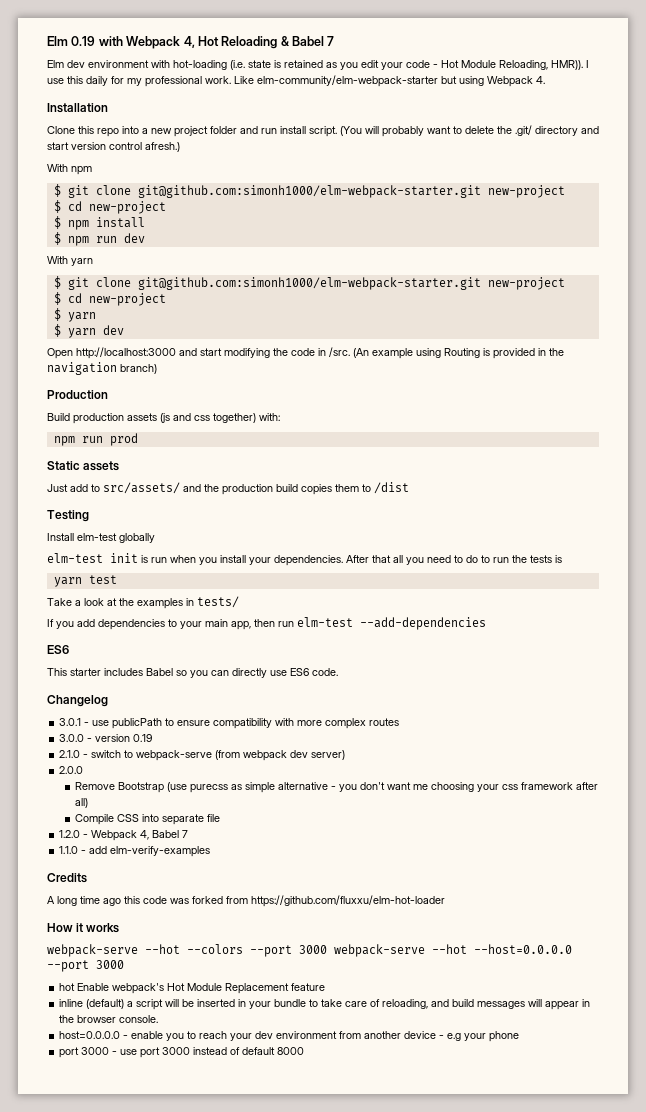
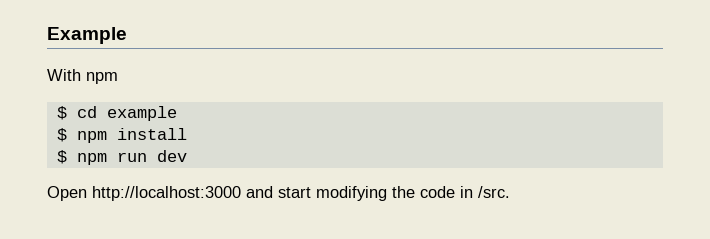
[47,36,335,49] [47,60,589,70] [47,75,545,87] [47,103,108,113] [47,125,599,137] [47,142,180,152] [47,164,92,175] [53,184,565,198] [53,200,166,214] Elm 0.19 with Webpack 4, Hot Reloading & Babel 7 // Elm dev environment with hot-loading (i.e. state is retained as you edit your code - Hot Module Reloading, HMR)). I use this daily for my professional work. Like elm-community/elm-webpack-starter but using Webpack 4. // Installation // Clone this repo into a new project folder and run install script. (You will probably want to delete the .git/ directory and start version control afresh.) // With npm // $ git clone git@github.com:simonh1000/elm-webpack-starter.git new-project // $ cd new-project -> [47,27,127,44] [47,69,118,84] [56,106,177,121] Example // With npm // $ cd example
[47,256,93,266] [53,276,565,290] [53,292,166,306] [53,308,96,322] [53,324,124,338] // With yarn // $ git clone git@github.com:simonh1000/elm-webpack-starter.git new-project // $ cd new-project // $ yarn // $ yarn dev -> (187, 156) none
[353,348,564,359] [47,362,157,375] [47,390,108,399] [47,413,280,424] [53,433,138,446] [47,461,120,471] [47,482,409,495] [47,510,89,522] [47,533,155,543] [47,553,562,566] [53,575,117,587] [47,596,239,609] [47,617,486,630] [47,645,69,654] [47,668,338,678] [47,695,108,707] [59,718,400,729] [59,734,153,742] [59,750,346,761] [59,766,84,774] [74,782,598,793] [74,798,88,808] [74,814,220,825] [59,830,189,841] [59,846,211,857] [47,873,87,883] [47,895,445,907] [47,923,120,933] [47,944,572,957] [47,960,124,972] [59,983,326,994] [59,999,591,1010] [59,1015,159,1023] [59,1031,520,1042] [59,1047,305,1058] (An example using Routing is provided in the navigation branch) // Production // Build production assets (js and css together) with: // npm run prod // Static assets // Just add to src/assets/ and the production build copies them to /dist // Testing // Install elm-test globally // elm-test init is run when you install your dependencies. After that all you need to do to run the tests is // yarn test // Take a look at the examples in tests/ // If you add dependencies to your main app, then run elm-test --add-dependencies // ES6 // This starter includes Babel so you can directly use ES6 code. // Changelog // 3.0.1 - use publicPath to ensure compatibility with more complex routes // 3.0.0 - version 0.19 // 2.1.0 - switch to webpack-serve (from webpack dev server) // 2.0.0 // Remove Bootstrap (use purecss as simple alternative - you don't want me choosing your css framework after all) // Compile CSS into separate file // 1.2.0 - Webpack 4, Babel 7 // 1.1.0 - add elm-verify-examples // Credits // A long time ago this code was forked from https://github.com/fluxxu/elm-hot-loader // How it works // webpack-serve --hot --colors --port 3000 webpack-serve --hot --host=0.0.0.0 --port 3000 // hot Enable webpack's Hot Module Replacement feature // inline (default) a script will be inserted in your bundle to take care of reloading, and build messages will appear in the browser console. // host=0.0.0.0 - enable you to reach your dev environment from another device - e.g your phone // port 3000 - use port 3000 instead of default 8000 -> (510, 192) none

